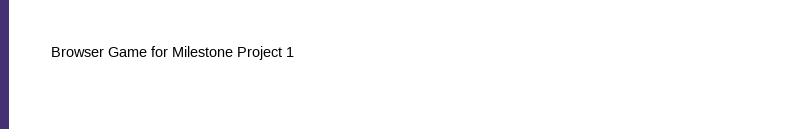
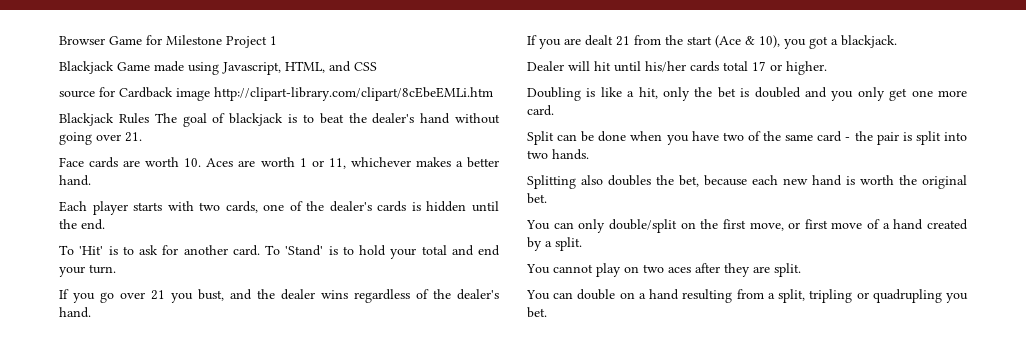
(294, 52) none -> [59,61,377,75] [59,87,493,101] [59,113,500,127] [59,132,142,145] [59,157,499,169] [59,175,91,186] [59,201,500,215] [59,219,105,230] [59,245,500,259] [59,264,116,277] [59,289,499,303] [59,307,91,318] [527,35,897,49] [527,61,827,75] [527,87,967,101] [527,105,554,116] [527,131,967,145] [527,149,589,160] [527,175,967,189] [527,193,547,204] [526,219,969,233] [527,237,582,251] [526,263,801,277] [526,289,968,303] [527,307,547,318] // Blackjack Game made using Javascript, HTML, and CSS // source for Cardback image http://clipart-library.com/clipart/8cEbeEMLi.htm // Blackjack Rules The goal of blackjack is to beat the dealer's hand without going over 21. // Face cards are worth 10. Aces are worth 1 or 11, whichever makes a better hand. // Each player starts with two cards, one of the dealer's cards is hidden until the end. // To 'Hit' is to ask for another card. To 'Stand' is to hold your total and end your turn. // If you go over 21 you bust, and the dealer wins regardless of the dealer's hand. // If you are dealt 21 from the start (Ace & 10), you got a blackjack. // Dealer will hit until his/her cards total 17 or higher. // Doubling is like a hit, only the bet is doubled and you only get one more card. // Split can be done when you have two of the same card - the pair is split into two hands. // Splitting also doubles the bet, because each new hand is worth the original bet. // You can only double/split on the first move, or first move of a hand created by a split. // You cannot play on two aces after they are split. // You can double on a hand resulting from a split, tripling or quadrupling you bet.

